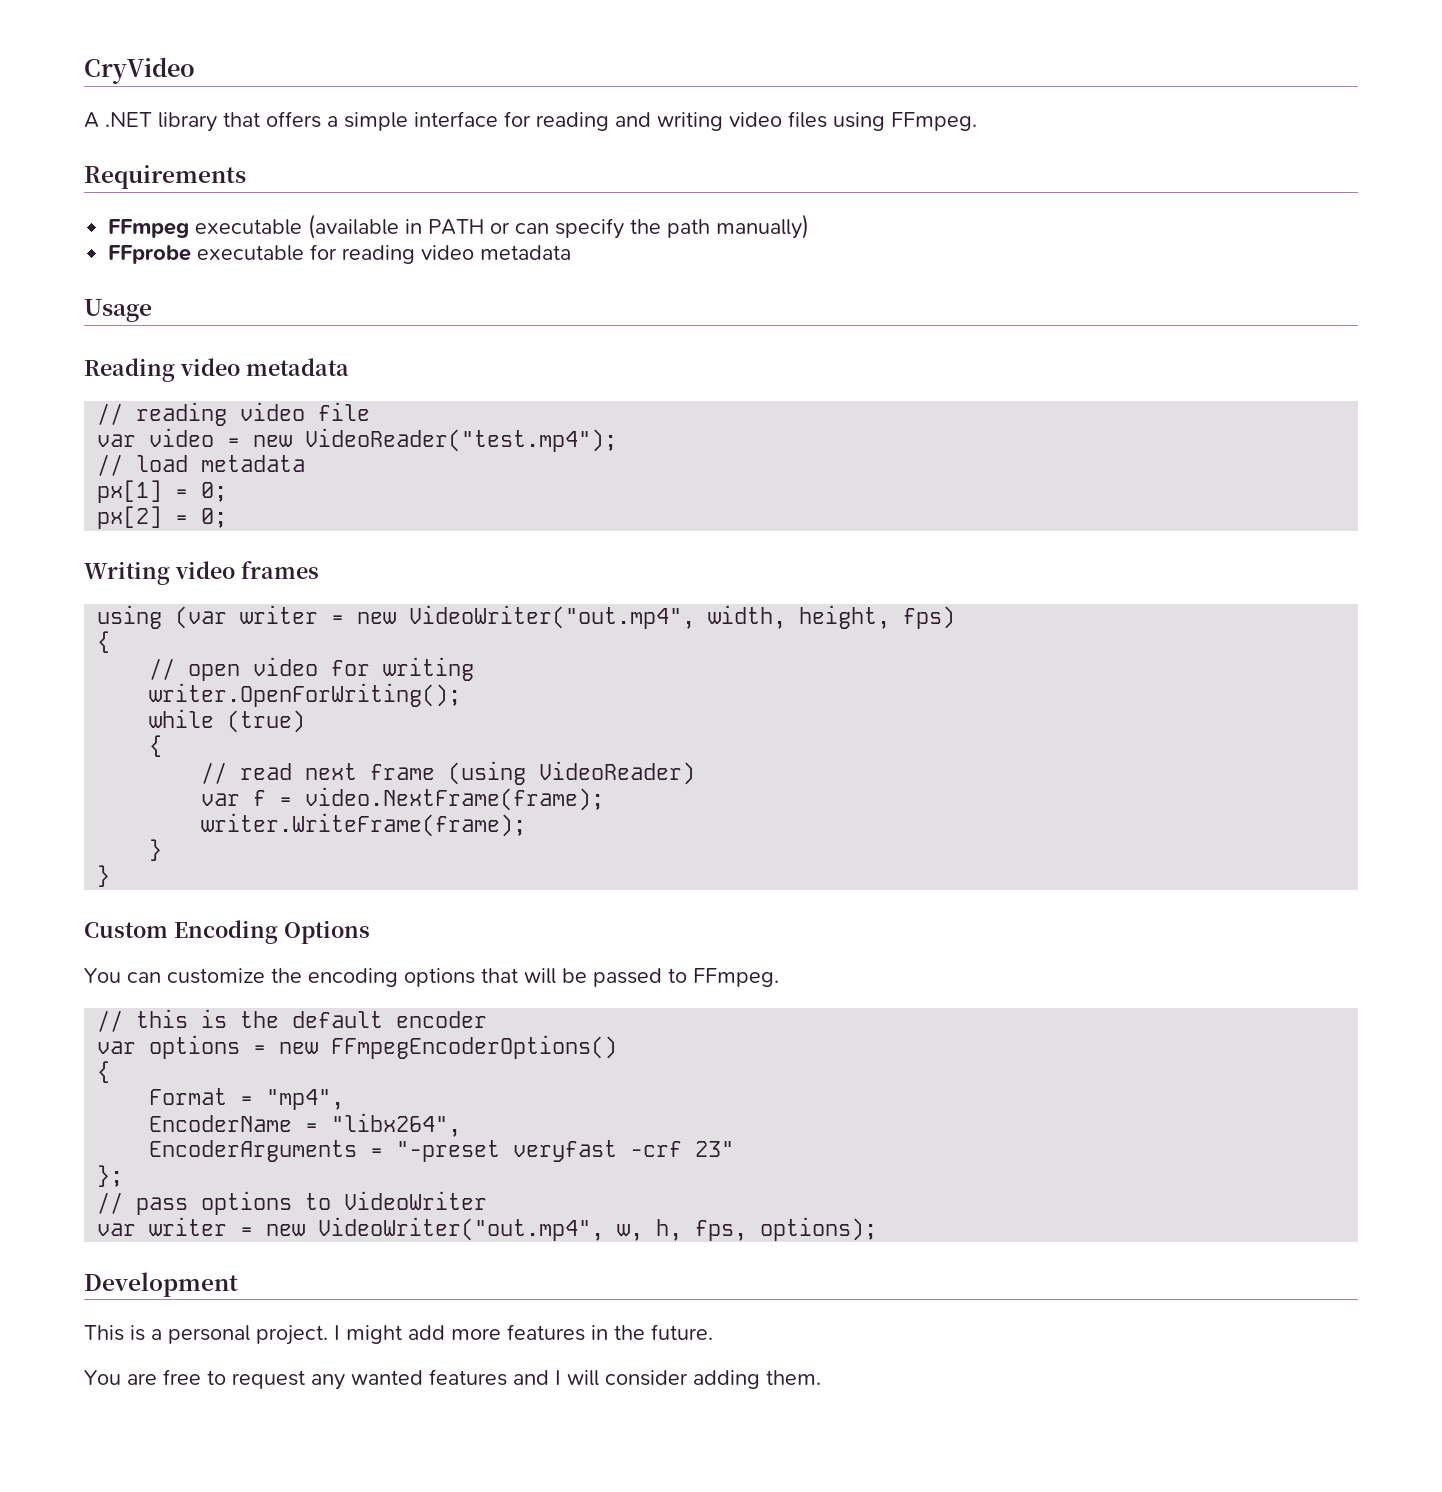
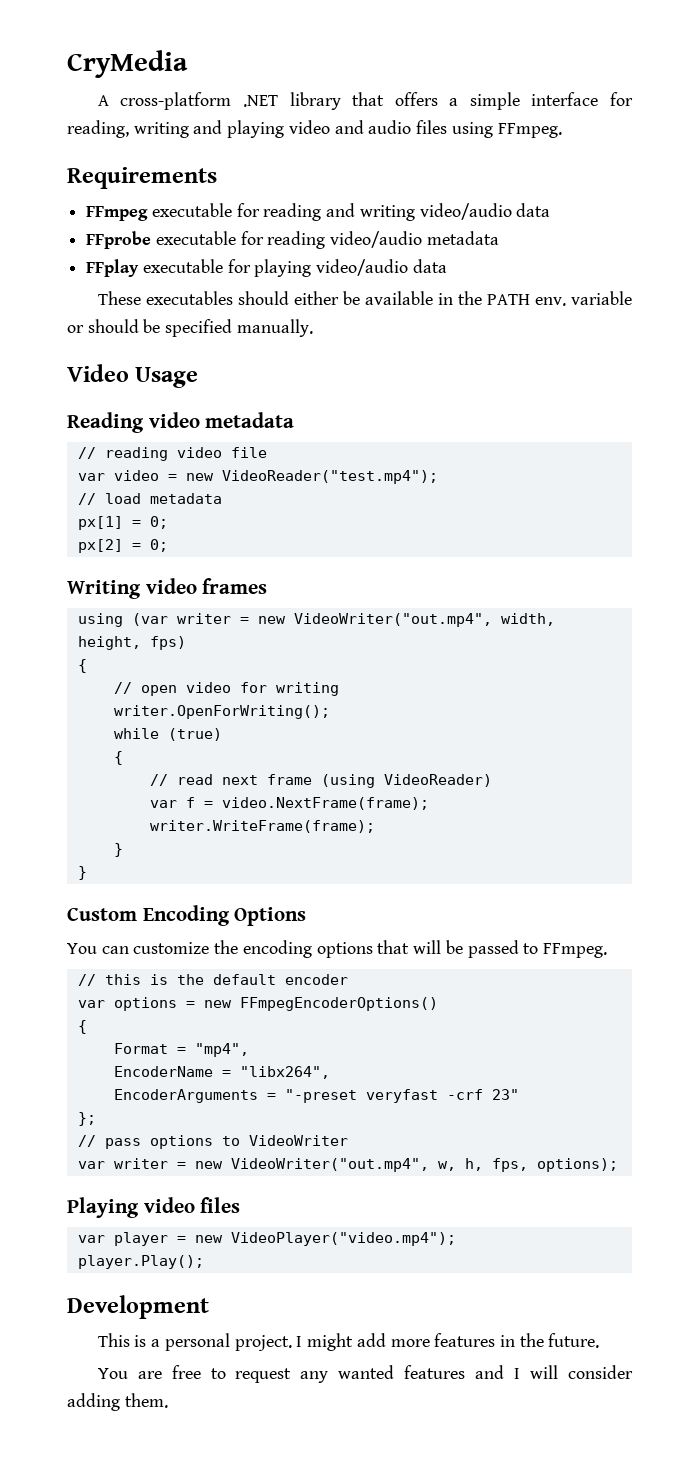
[84,57,195,84] CryVideo -> [67,50,188,78] CryMedia
(99, 120) none -> [120,92,232,110] cross-platform
[536,112,782,131] reading and writing video -> [67,120,412,138] reading, writing and playing video and audio
[308,214,810,239] (available in PATH or can specify the path manually) -> [236,203,551,221] for reading and writing video/audio data
[421,245,572,260] video metadata // -> [330,231,499,248] [86,259,447,277] [97,291,632,306] [67,319,313,337] [67,364,129,382] video/audio metadata // FFplay executable for playing video/audio data // These executables should either be available in the PATH env. variable or should be specified manually. // Video
(878, 1229) none -> [67,1197,241,1218] [77,1232,456,1246] [77,1255,204,1269] // Playing video files // var player = new VideoPlayer("video.mp4"); // player.Play();

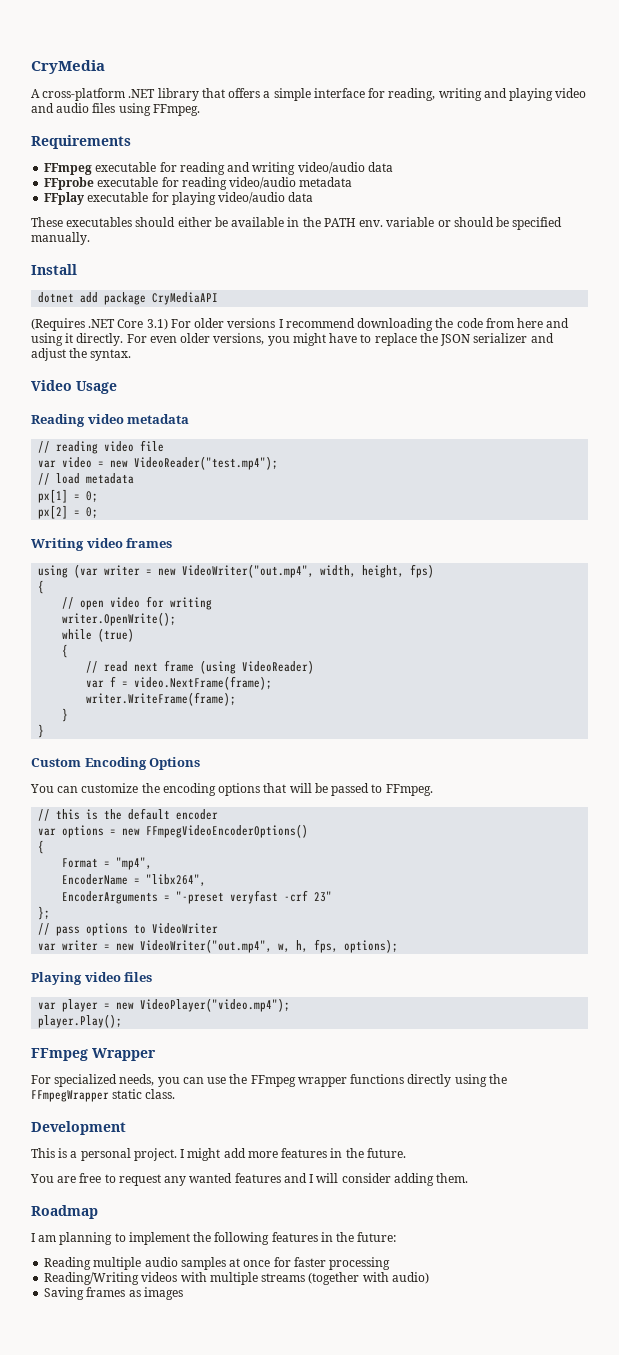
(313, 328) none -> [31,264,77,275] [38,292,219,305] [31,318,570,331] [31,333,554,346] [31,348,132,361] // Install // dotnet add package CryMediaAPI // (Requires .NET Core 3.1) For older versions I recommend downloading the code from here and using it directly. For even older versions, you might have to replace the JSON serializer and adjust the syntax.
[113,705,330,719] writer.OpenForWriting(); -> [62,612,177,626] writer.OpenWrite();
[239,997,438,1011] FFmpegEncoderOptions() -> [146,824,309,838] FFmpegVideoEncoderOptions()
(204, 1262) none -> [31,1048,156,1061] [31,1074,507,1087] [31,1089,176,1102] // FFmpeg Wrapper // For specialized needs, you can use the FFmpeg wrapper functions directly using the FFmpegWrapper static class.
(168, 1400) none -> [31,1205,98,1219] [31,1232,397,1245] [44,1257,391,1270] [44,1272,429,1285] [44,1287,183,1300] // Roadmap // I am planning to implement the following features in the future: // Reading multiple audio samples at once for faster processing // Reading/Writing videos with multiple streams (together with audio) // Saving frames as images

